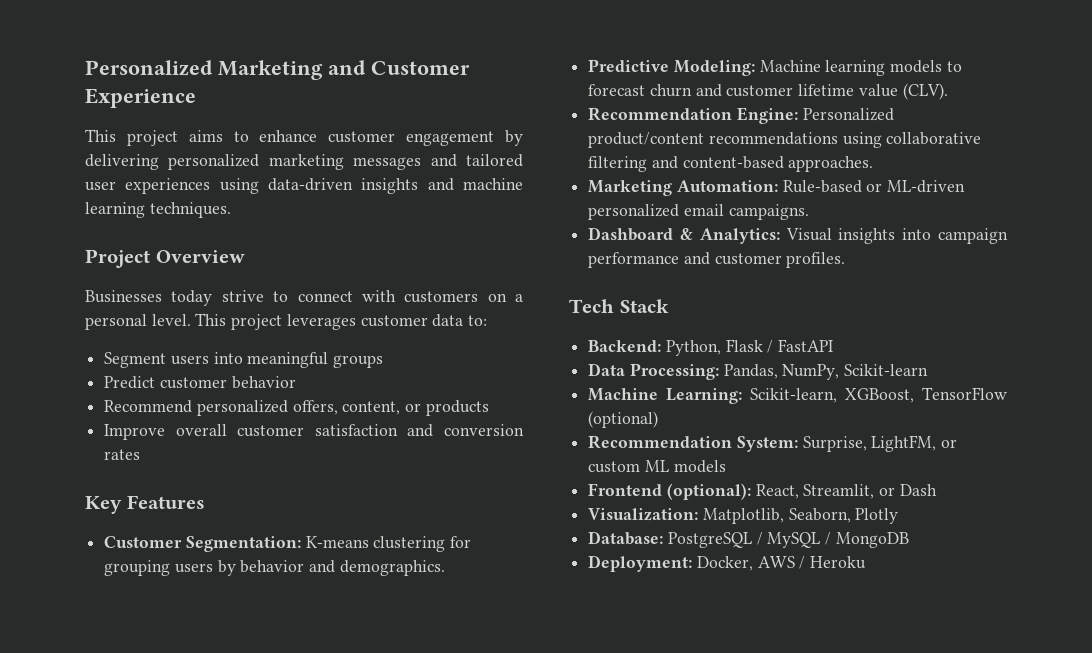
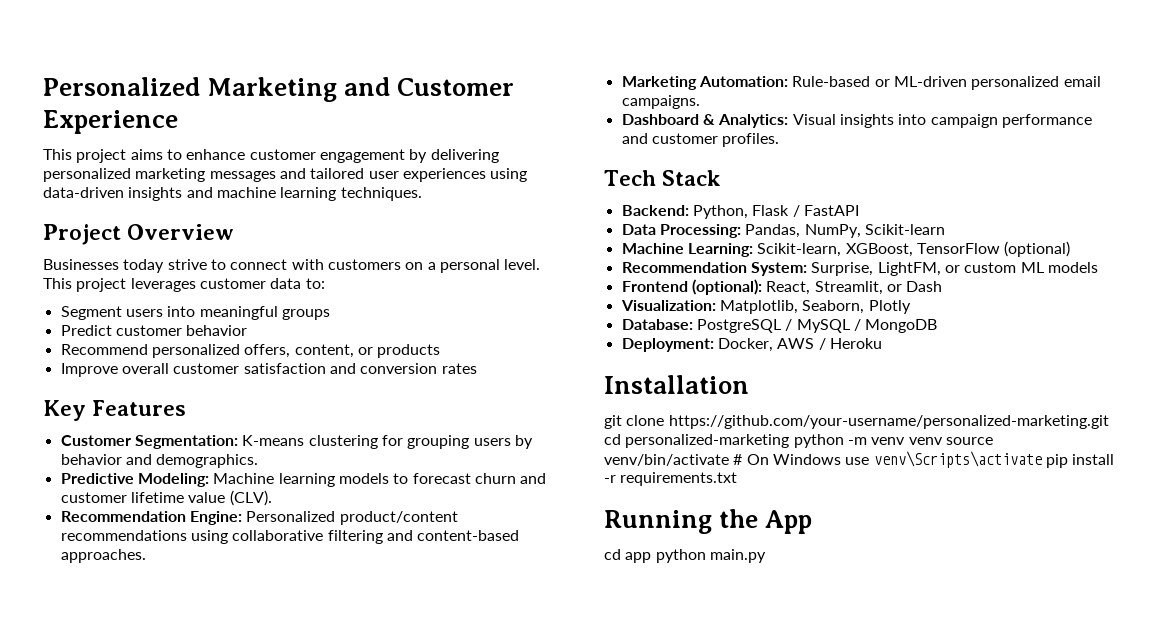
(867, 562) none -> [604,375,749,394] [604,415,1109,429] [604,434,993,448] [604,451,1115,468] [604,472,738,486] [604,509,813,534] [604,549,766,563] // Installation // git clone https://github.com/your-username/personalized-marketing.git cd personalized-marketing python -m venv venv source venv/bin/activate # On Windows use venv\Scripts\activate pip install -r requirements.txt // Running the App // cd app python main.py

